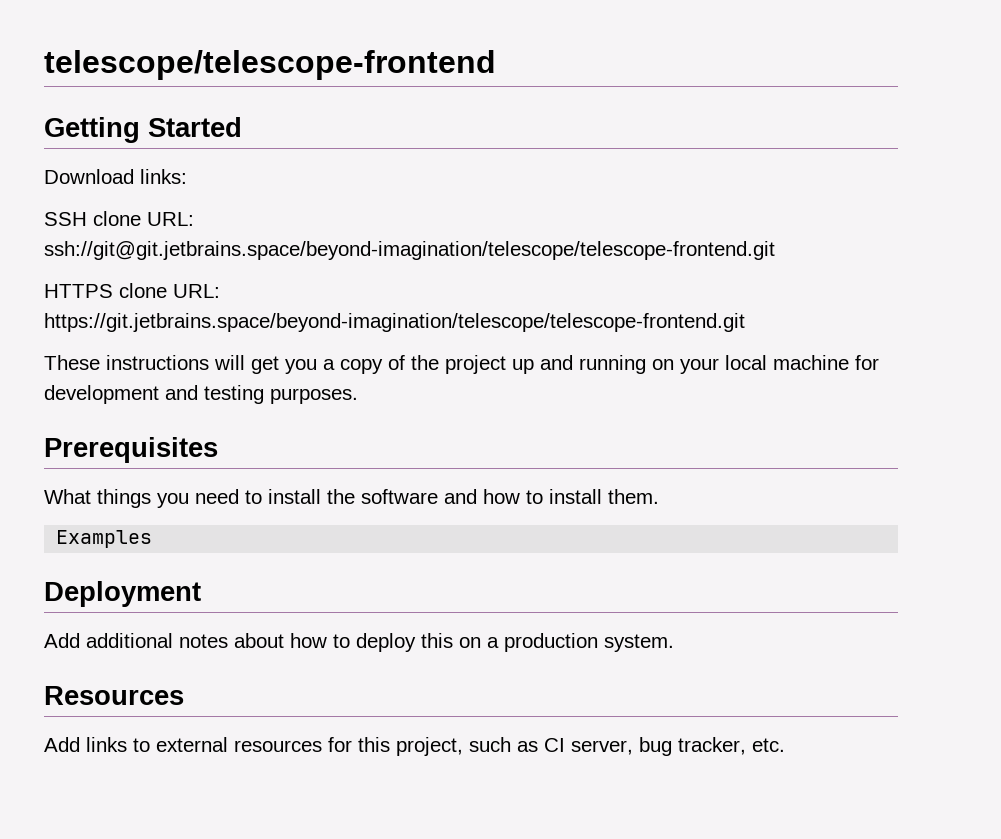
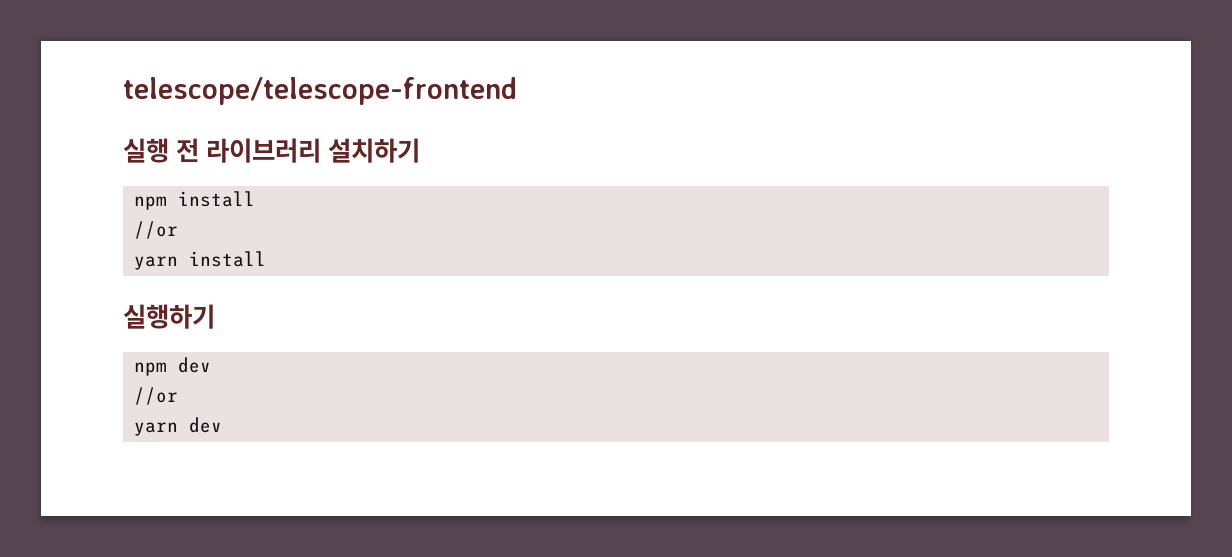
[44,117,242,143] [44,169,187,184] [44,211,194,226] [44,241,775,260] [44,283,220,298] [44,313,745,332] [44,355,879,374] [44,385,358,404] [44,437,218,463] [44,489,659,508] [56,530,153,548] [44,581,201,607] [44,633,674,652] [44,686,184,705] [44,737,785,756] Getting Started // Download links: // SSH clone URL: ssh://git@git.jetbrains.space/beyond-imagination/telescope/telescope-frontend.git // HTTPS clone URL: https://git.jetbrains.space/beyond-imagination/telescope/telescope-frontend.git // These instructions will get you a copy of the project up and running on your local machine for development and testing purposes. // Prerequisites // What things you need to install the software and how to install them. // Examples // Deployment // Add additional notes about how to deploy this on a production system. // Resources // Add links to external resources for this project, such as CI server, bug tracker, etc. -> [123,138,420,163] [134,191,256,210] [134,221,179,239] [134,251,267,270] [123,304,215,329] [134,357,212,376] [134,387,179,405] [134,417,223,436] 실행 전 라이브러리 설치하기 // npm install // //or // yarn install // 실행하기 // npm dev // //or // yarn dev

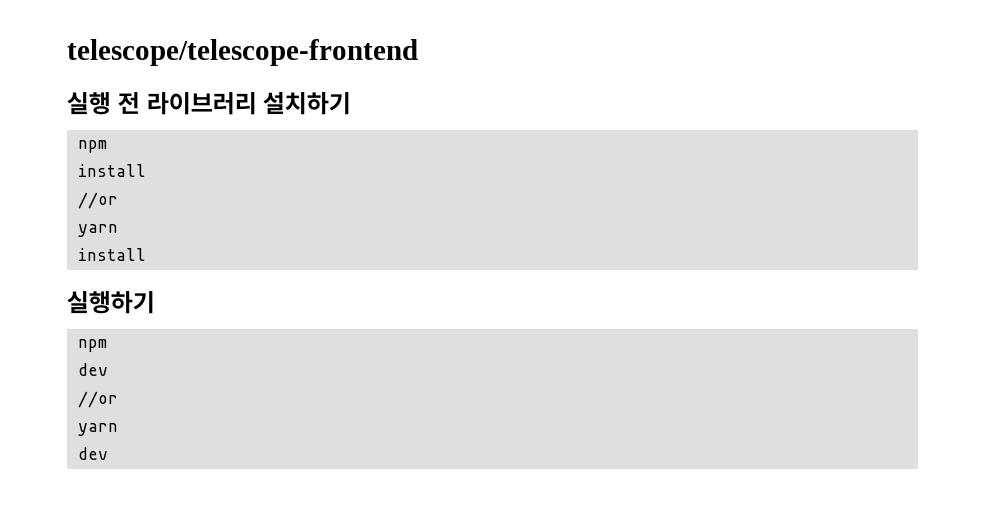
(168, 203) none -> (107, 146) //
(179, 263) none -> (118, 230) //
(168, 369) none -> (107, 345) //
(179, 429) none -> (118, 429) //

